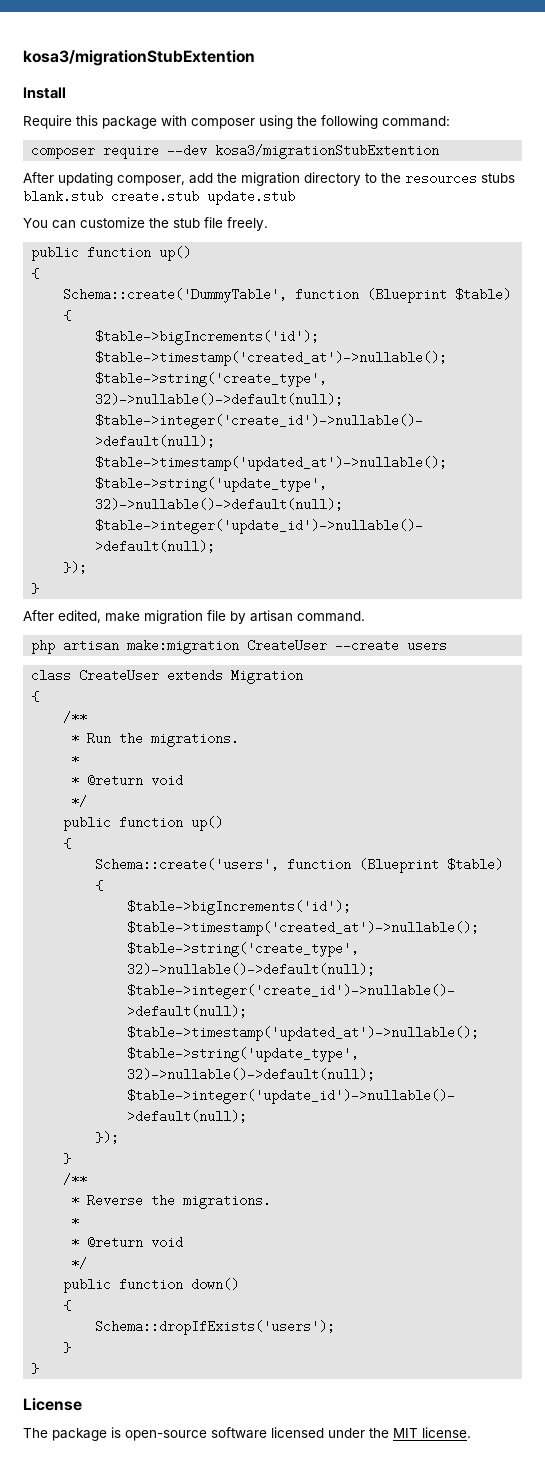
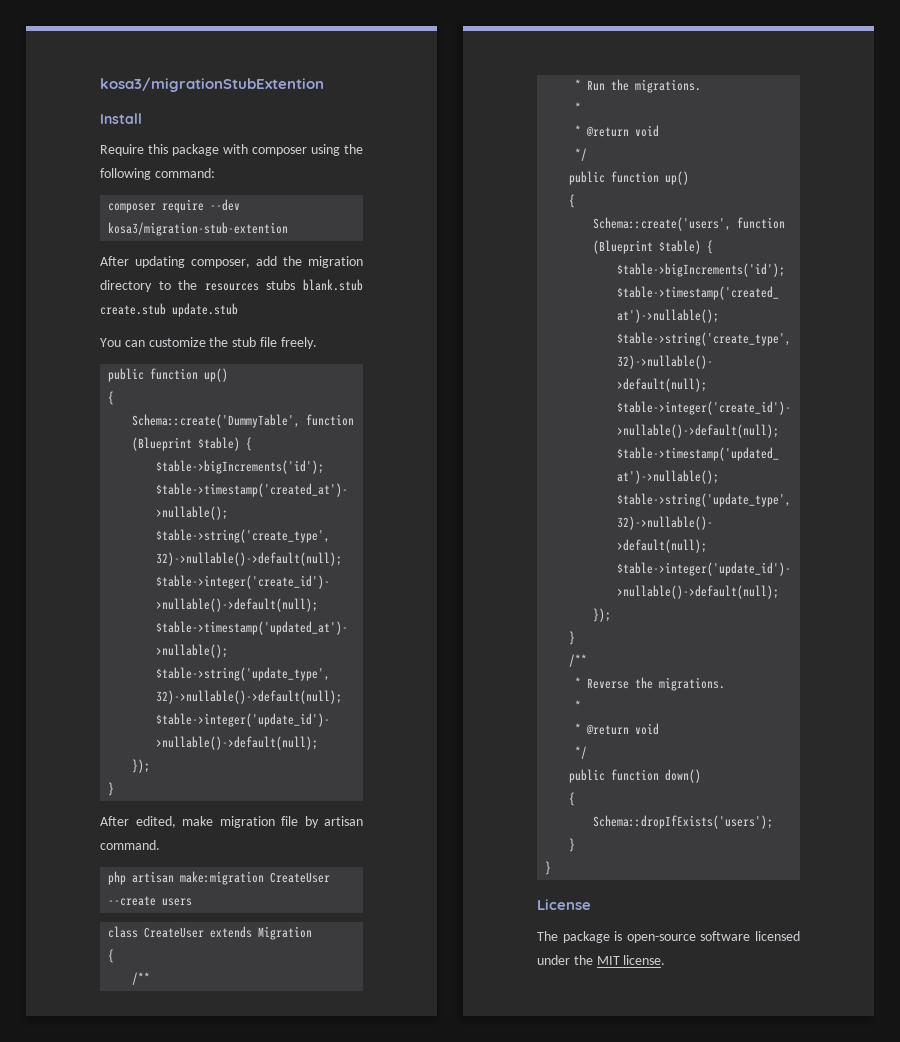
[215,144,440,159] kosa3/migrationStubExtention -> [108,222,289,236] kosa3/migration-stub-extention

